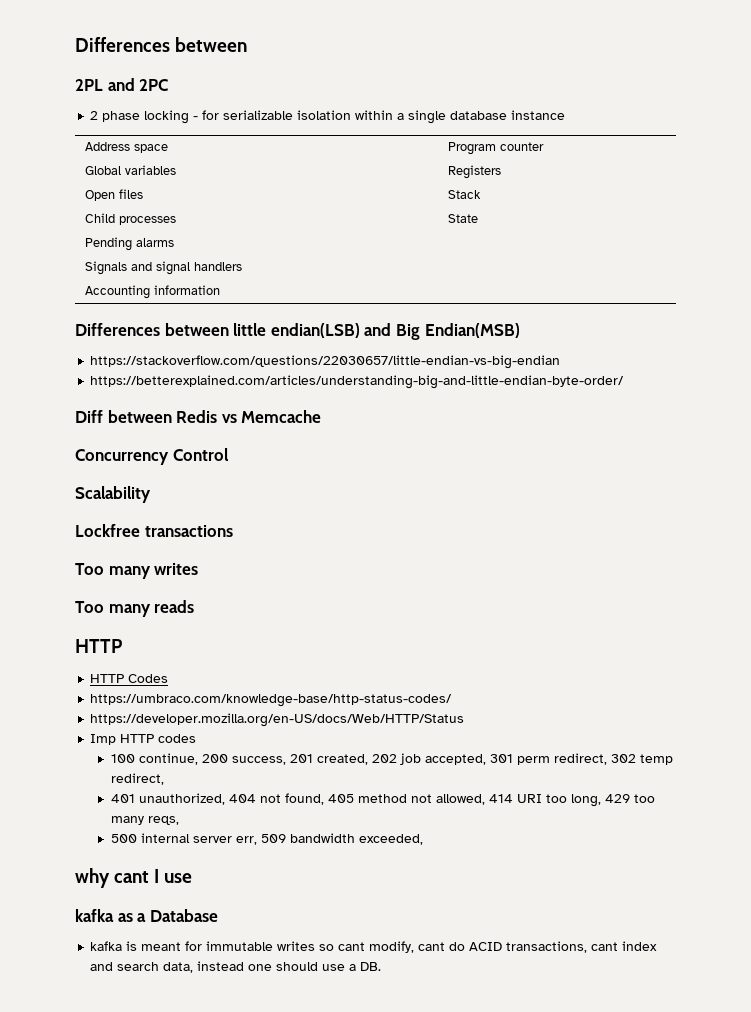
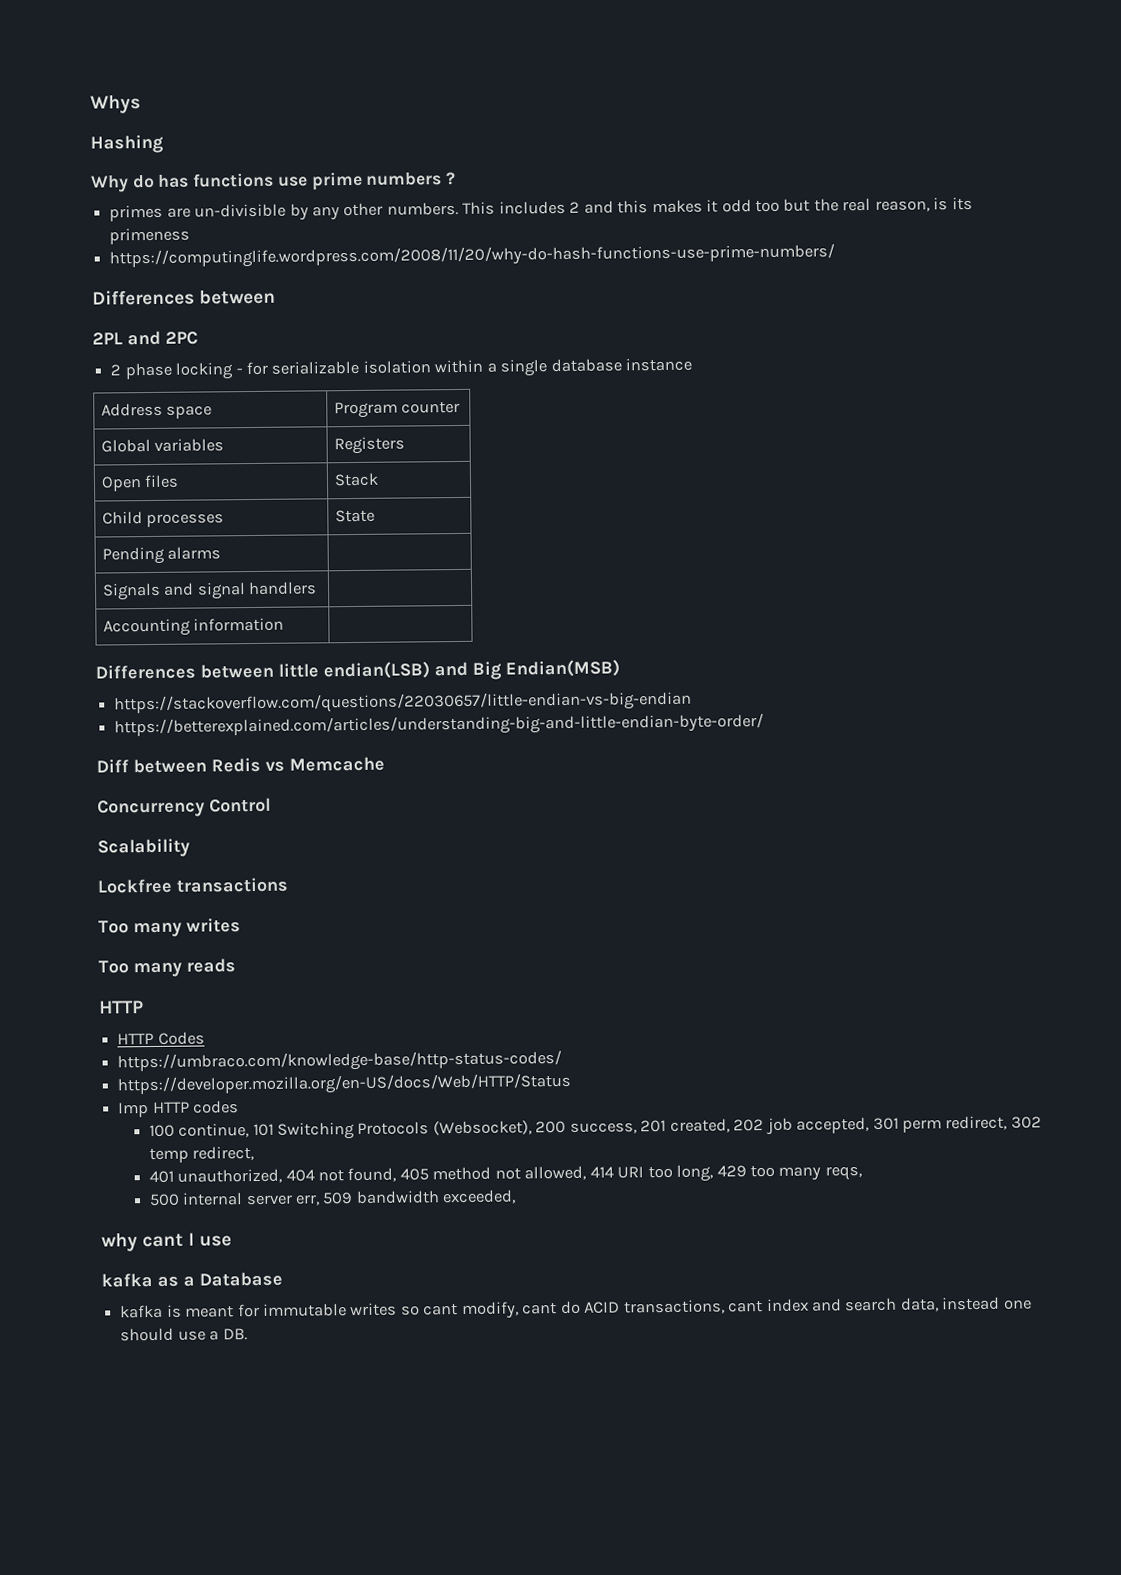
(75, 44) none -> [90,94,141,114] [90,134,164,154] [90,171,457,193] [109,196,973,222] [109,227,191,245] [109,243,836,269] Whys // Hashing // Why do has functions use prime numbers ? // primes are un-divisible by any other numbers. This includes 2 and this makes it odd too but the real reason, is its primeness // https://computinglife.wordpress.com/2008/11/20/why-do-hash-functions-use-prime-numbers/ //
(199, 759) none -> [252,1120,532,1140] 101 Switching Protocols (Websocket),

